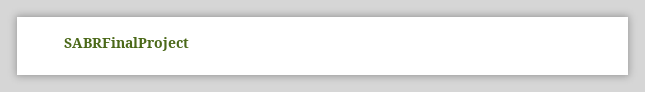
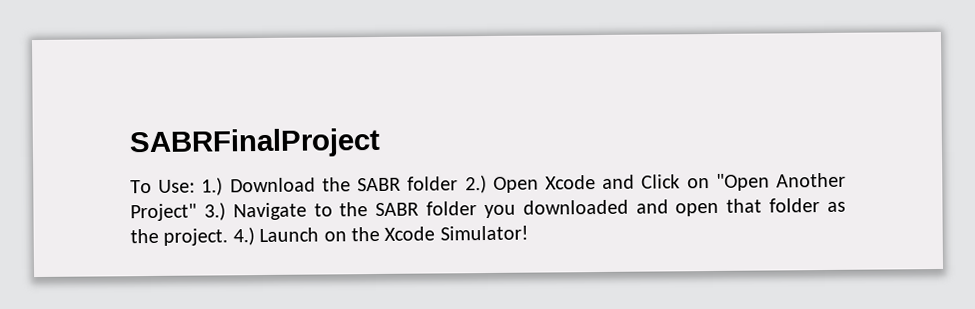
(189, 44) none -> [130,172,846,196] [130,198,846,222] [130,225,529,246] // To Use: 1.) Download the SABR folder 2.) Open Xcode and Click on "Open Another Project" 3.) Navigate to the SABR folder you downloaded and open that folder as the project. 4.) Launch on the Xcode Simulator!

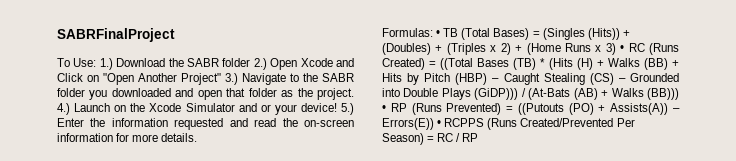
[439,225,529,241] Simulator! -> [185,103,354,115] [57,118,354,130] [57,133,198,142] [382,28,630,40] [382,43,679,55] [382,58,679,70] [382,73,679,85] [382,88,679,100] [382,103,680,115] [382,118,635,130] [382,133,479,145] Simulator and or your device! 5.) Enter the information requested and read the on-screen information for more details. // Formulas: • TB (Total Bases) = (Singles (Hits)) + (Doubles) + (Triples x 2) + (Home Runs x 3) • RC (Runs Created) = ((Total Bases (TB) * (Hits (H) + Walks (BB) + Hits by Pitch (HBP) – Caught Stealing (CS) – Grounded into Double Plays (GiDP))) / (At-Bats (AB) + Walks (BB))) • RP (Runs Prevented) = ((Putouts (PO) + Assists(A)) – Errors(E)) • RCPPS (Runs Created/Prevented Per Season) = RC / RP

